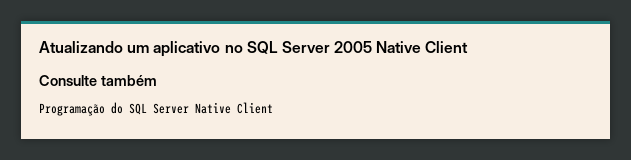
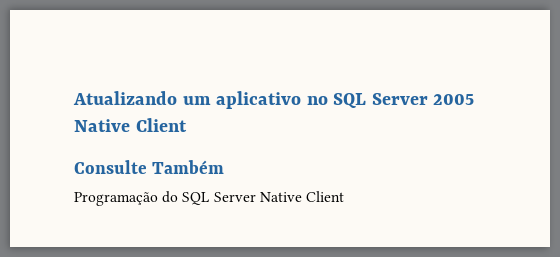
[100,75,157,86] também -> [152,160,225,174] Também

